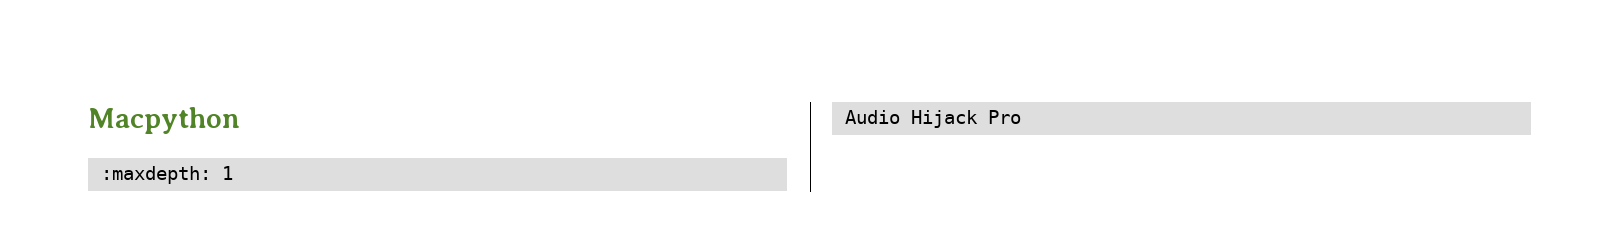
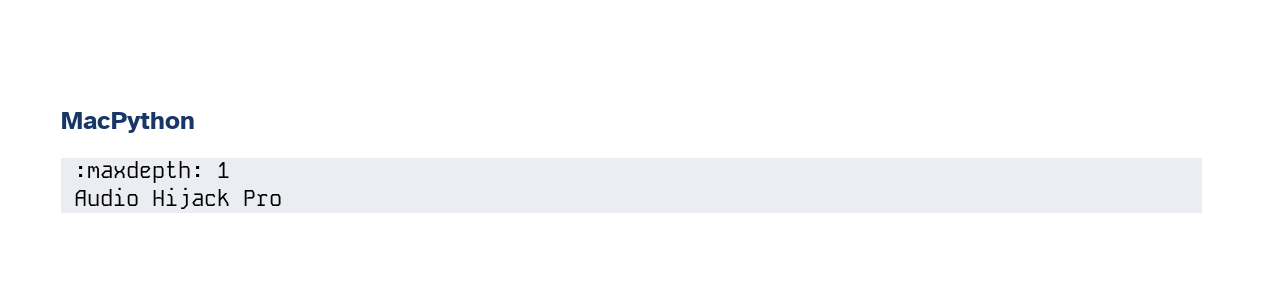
[88,107,240,134] Macpython -> [61,112,195,133] MacPython

